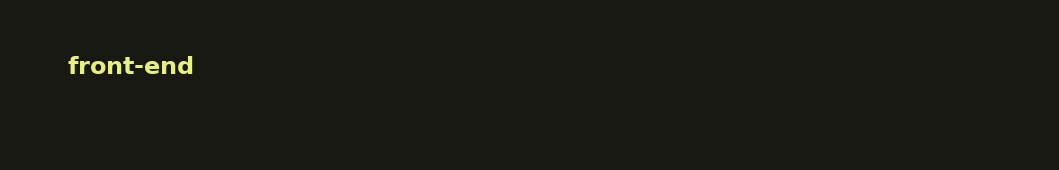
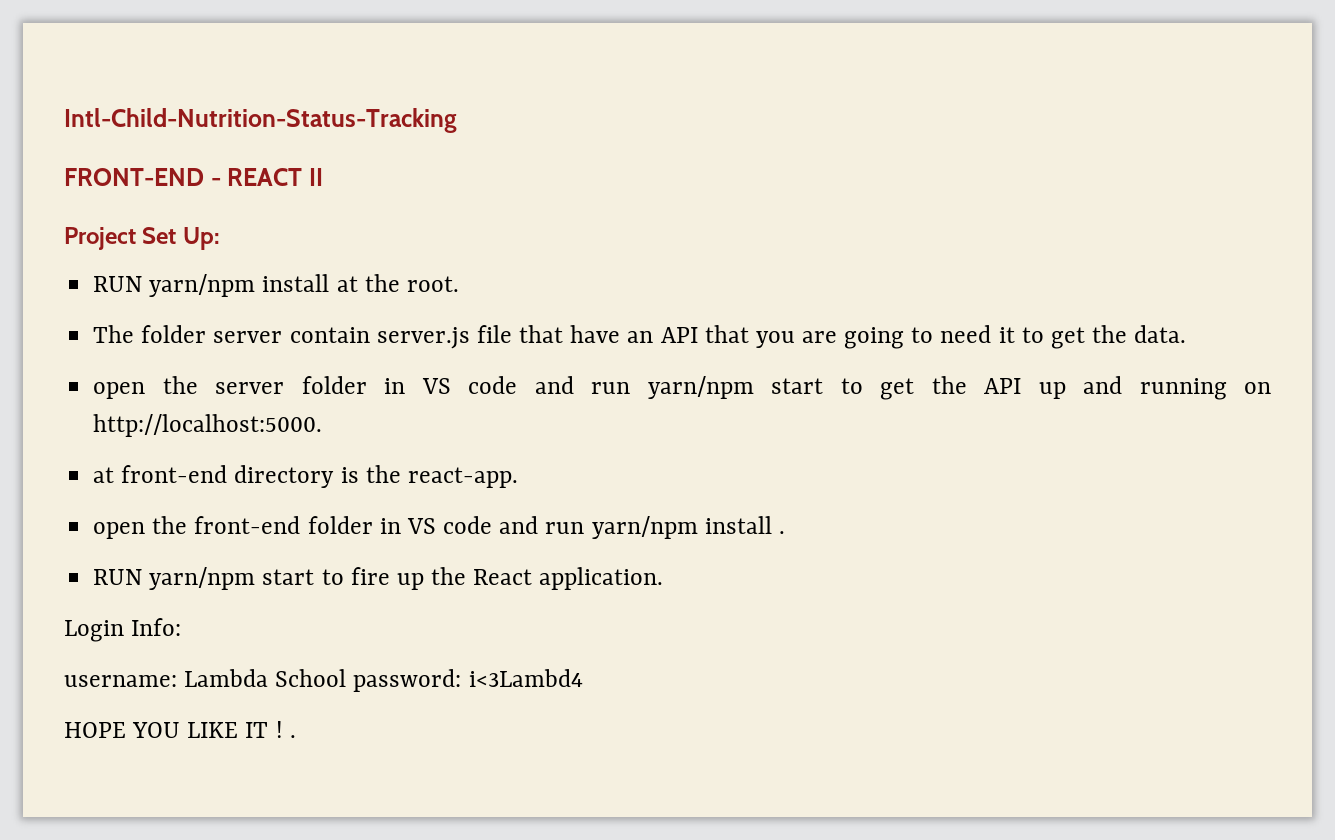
[68,56,194,74] front-end -> [64,108,457,133] [64,168,324,186] [64,227,220,250] [93,274,459,297] [93,325,1187,349] [93,376,1271,400] [93,414,323,437] [93,465,518,488] [93,516,785,539] [93,567,664,590] [64,618,182,642] [64,669,583,692] [64,721,296,738] Intl-Child-Nutrition-Status-Tracking // FRONT-END - REACT II // Project Set Up: // RUN yarn/npm install at the root. // The folder server contain server.js file that have an API that you are going to need it to get the data. // open the server folder in VS code and run yarn/npm start to get the API up and running on http://localhost:5000. // at front-end directory is the react-app. // open the front-end folder in VS code and run yarn/npm install . // RUN yarn/npm start to fire up the React application. // Login Info: // username: Lambda School password: i<3Lambd4 // HOPE YOU LIKE IT ! .

